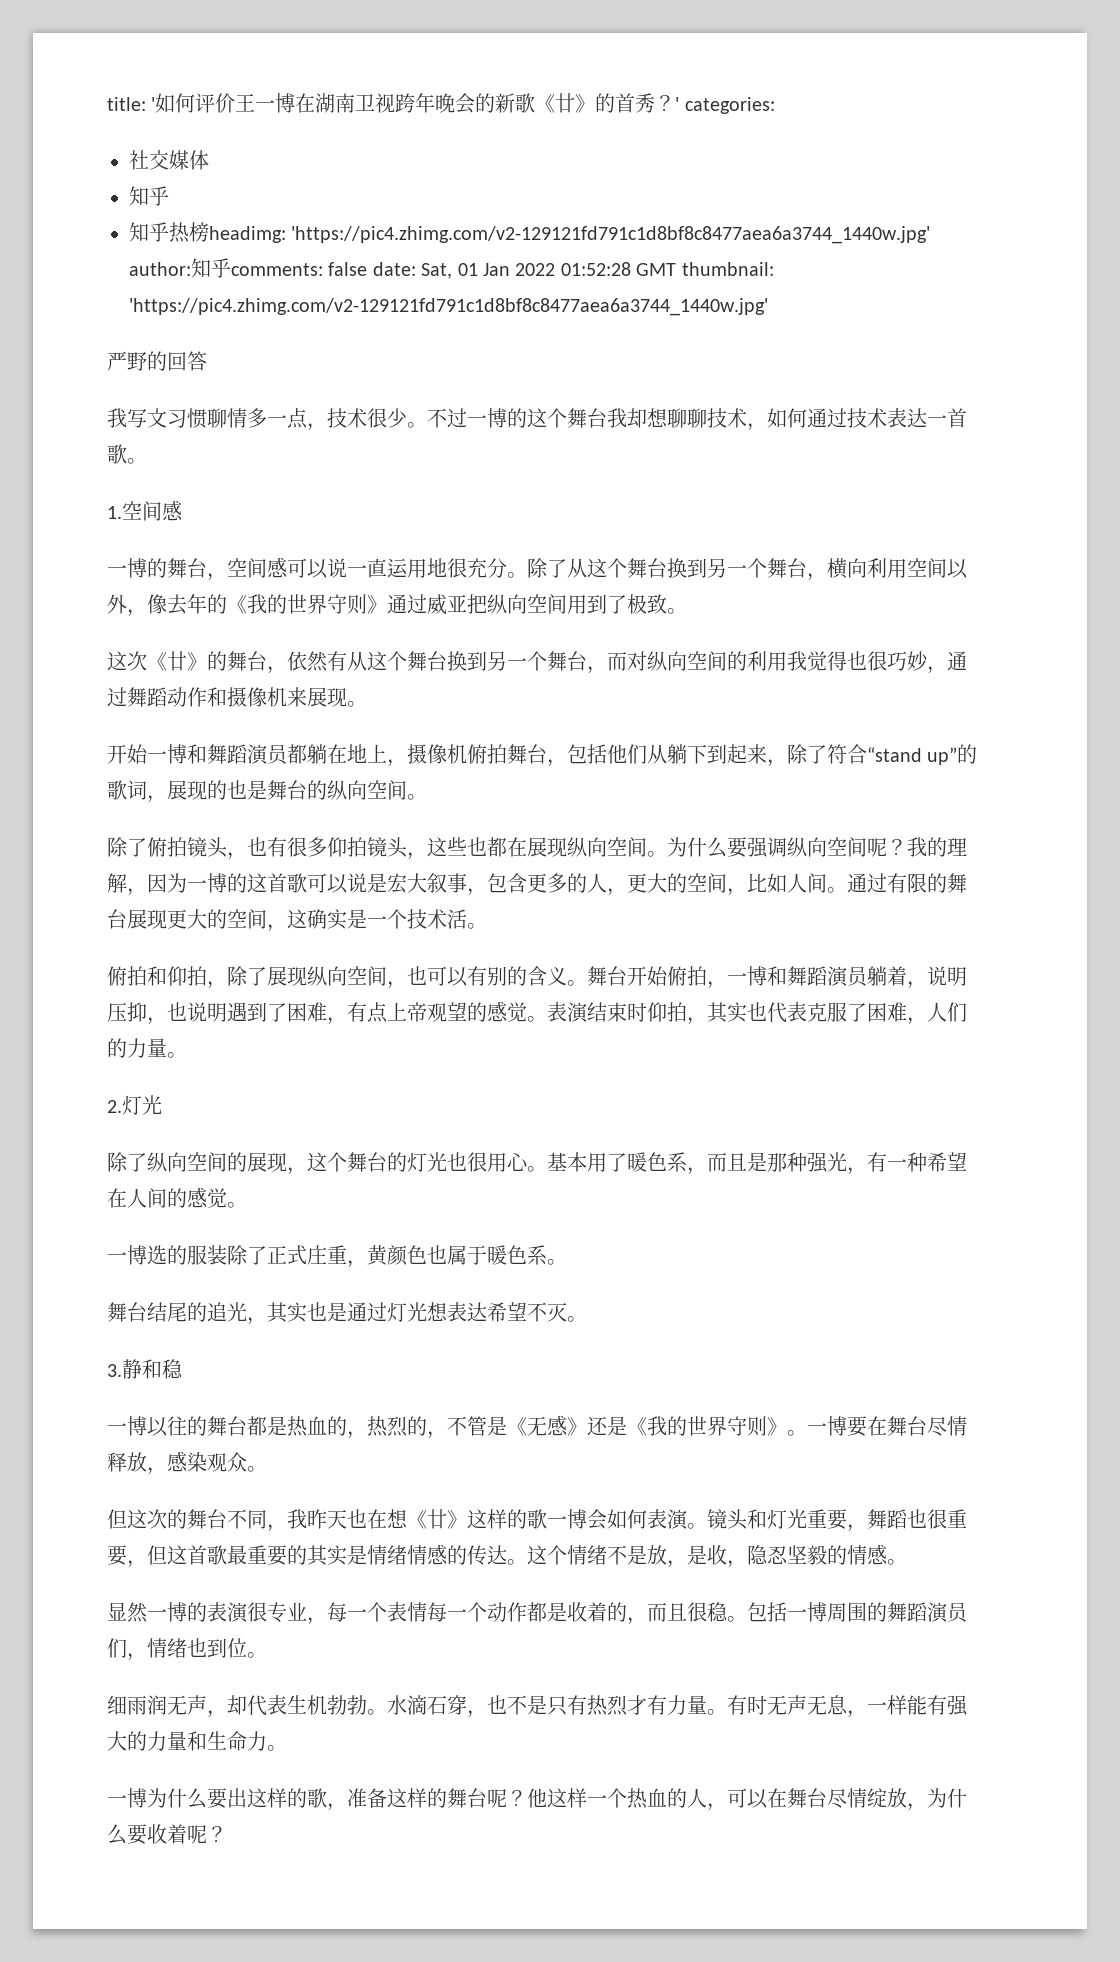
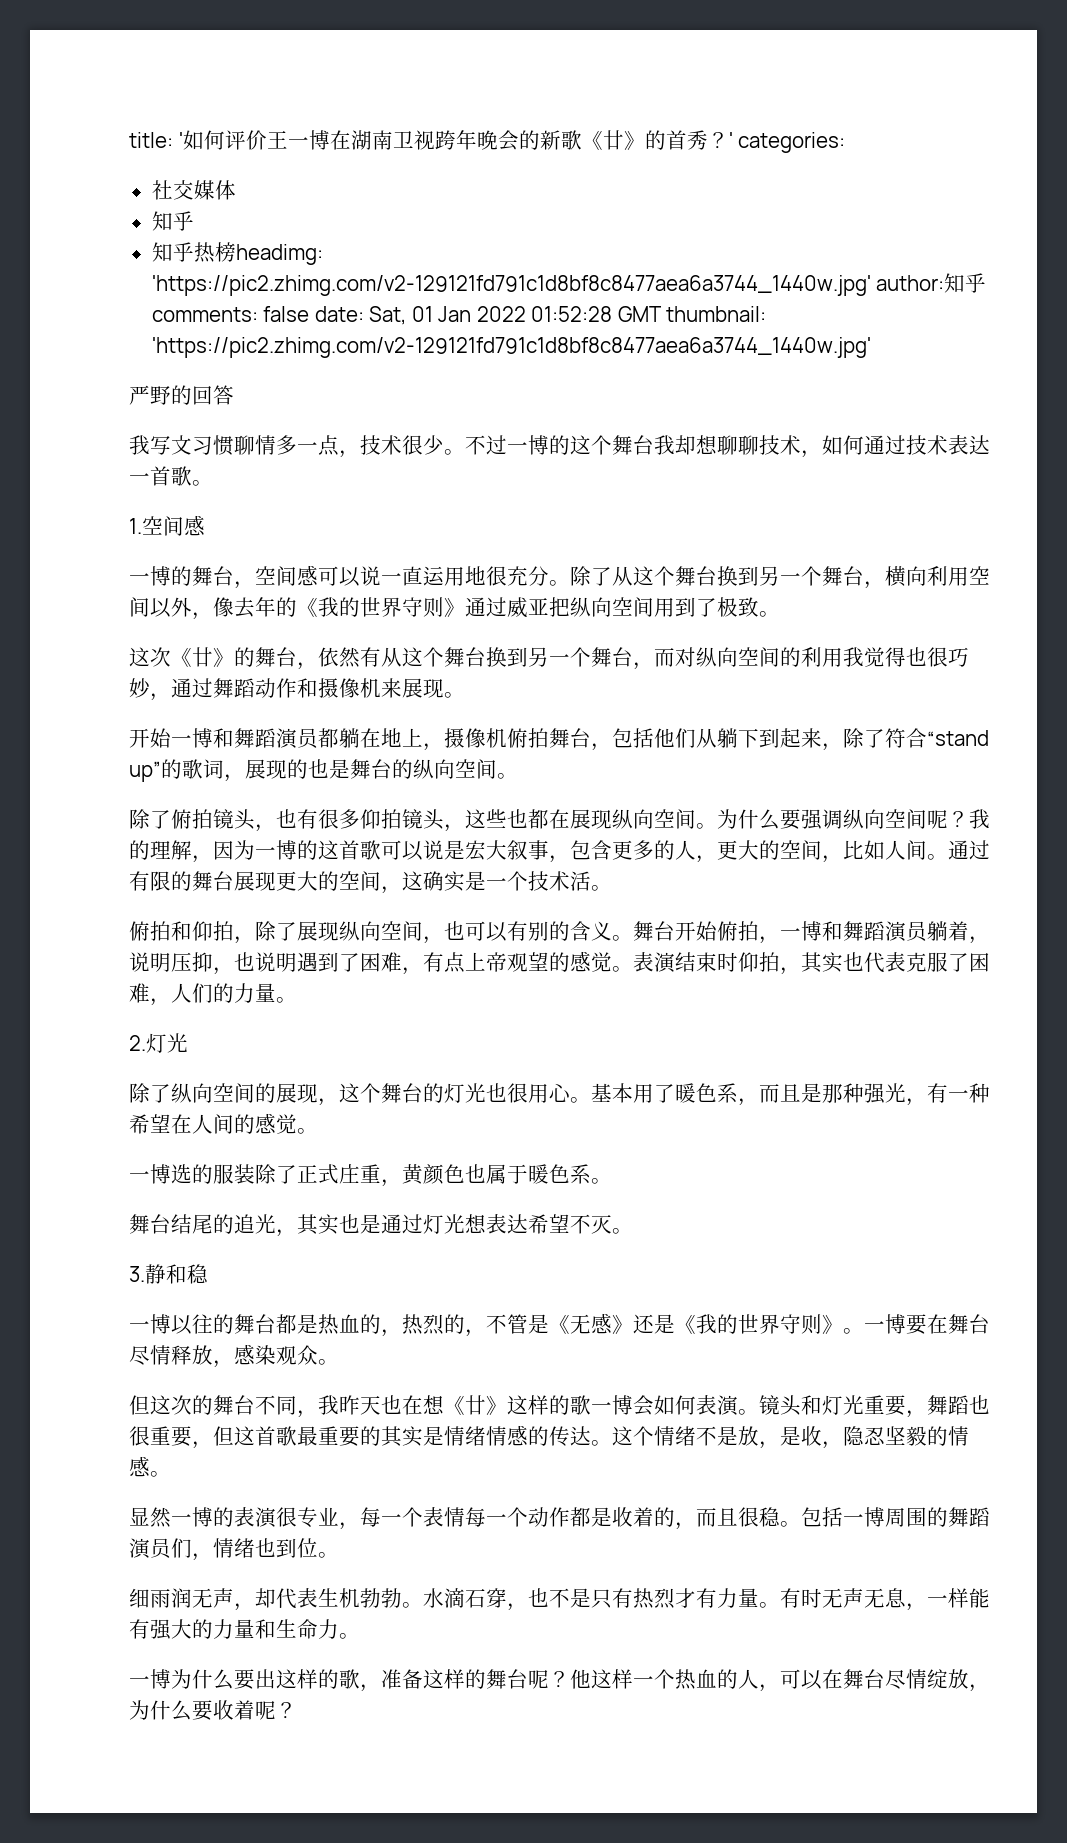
[291,226,931,244] 'https://pic4.zhimg.com/v2-129121fd791c1d8bf8c8477aea6a3744_1440w.jpg' -> [151,275,871,296] 'https://pic2.zhimg.com/v2-129121fd791c1d8bf8c8477aea6a3744_1440w.jpg'
[129,298,768,316] 'https://pic4.zhimg.com/v2-129121fd791c1d8bf8c8477aea6a3744_1440w.jpg' -> [151,337,871,358] 'https://pic2.zhimg.com/v2-129121fd791c1d8bf8c8477aea6a3744_1440w.jpg'

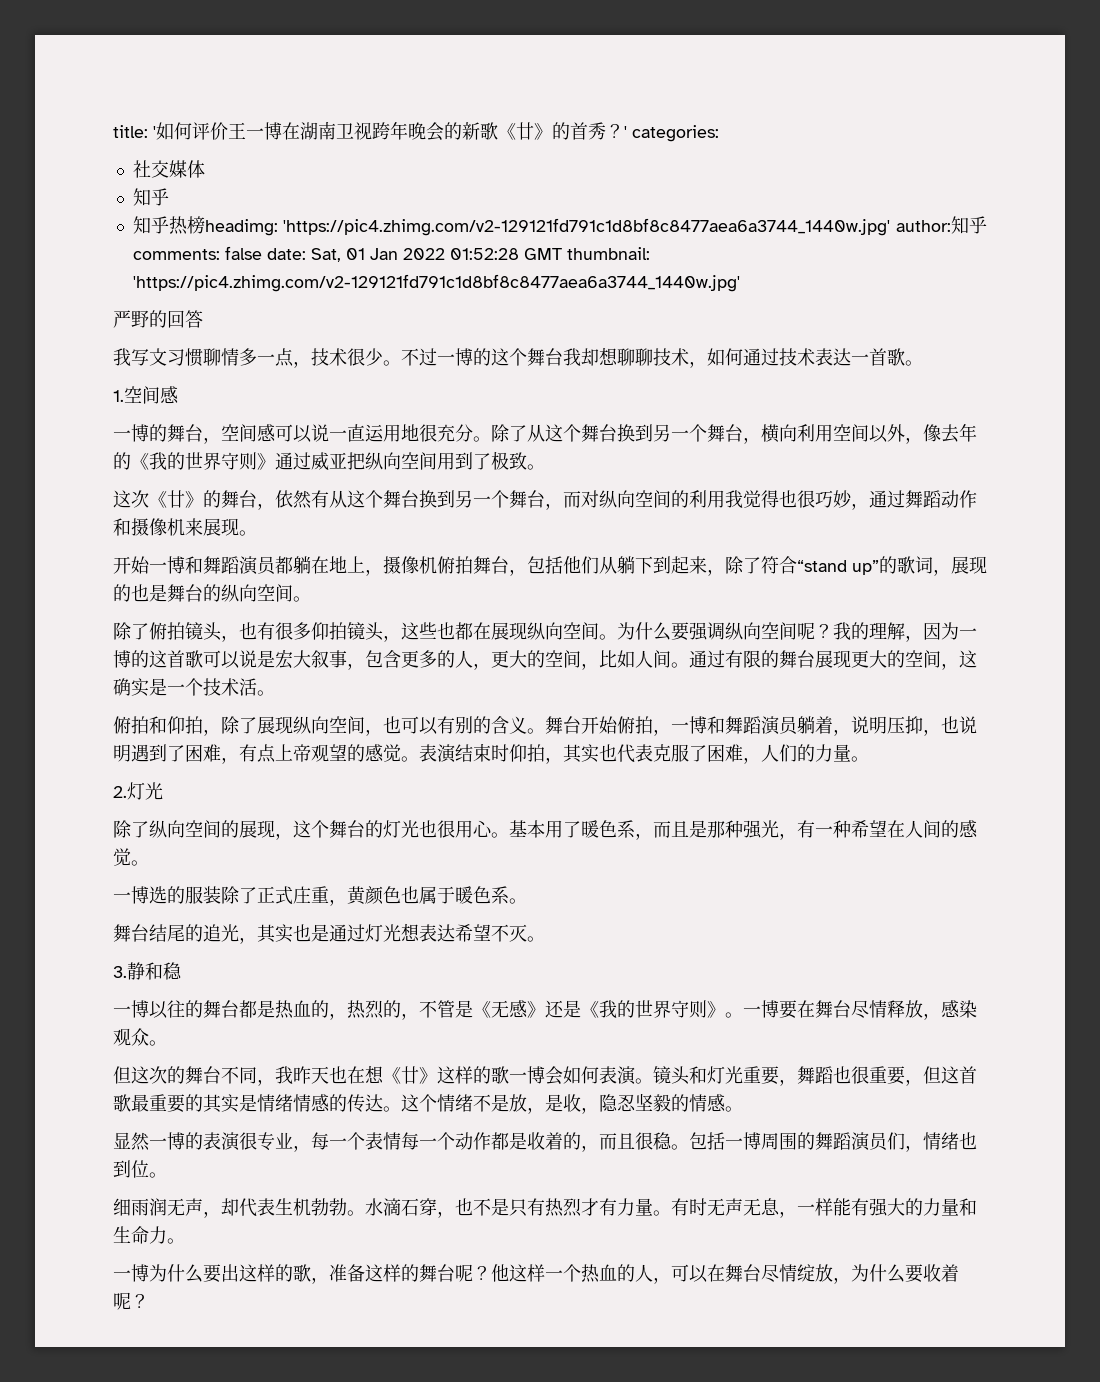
[151,275,871,296] 'https://pic2.zhimg.com/v2-129121fd791c1d8bf8c8477aea6a3744_1440w.jpg' -> [283,218,891,236] 'https://pic4.zhimg.com/v2-129121fd791c1d8bf8c8477aea6a3744_1440w.jpg'
[151,337,871,358] 'https://pic2.zhimg.com/v2-129121fd791c1d8bf8c8477aea6a3744_1440w.jpg' -> [132,274,740,292] 'https://pic4.zhimg.com/v2-129121fd791c1d8bf8c8477aea6a3744_1440w.jpg'

